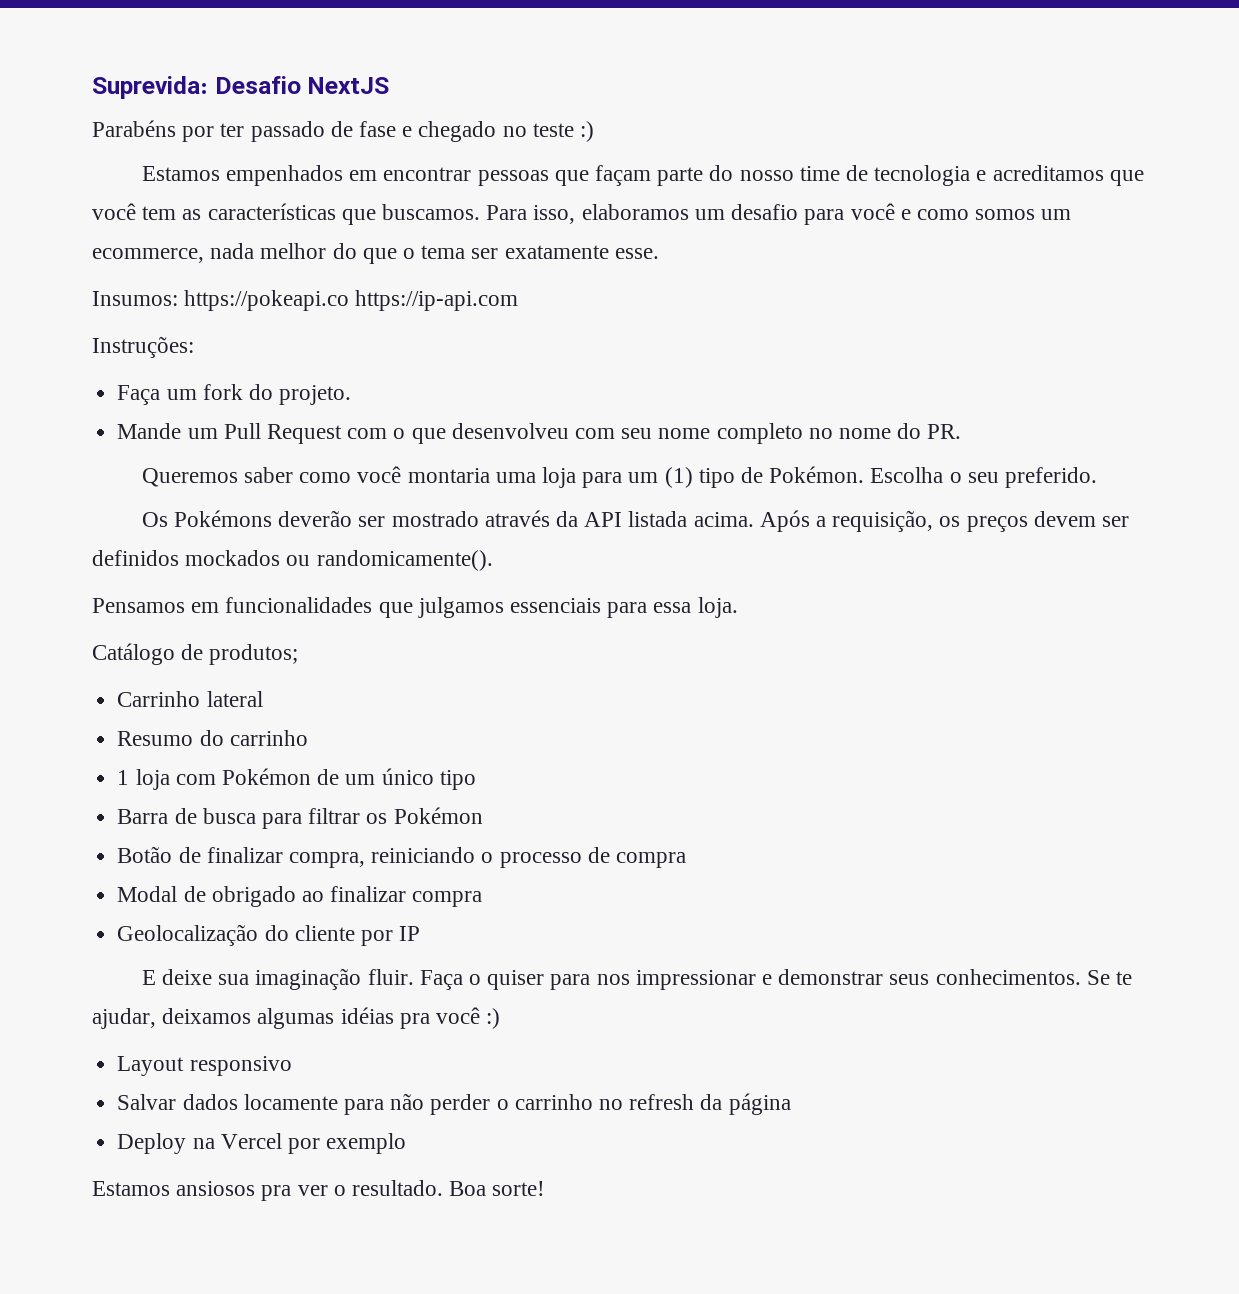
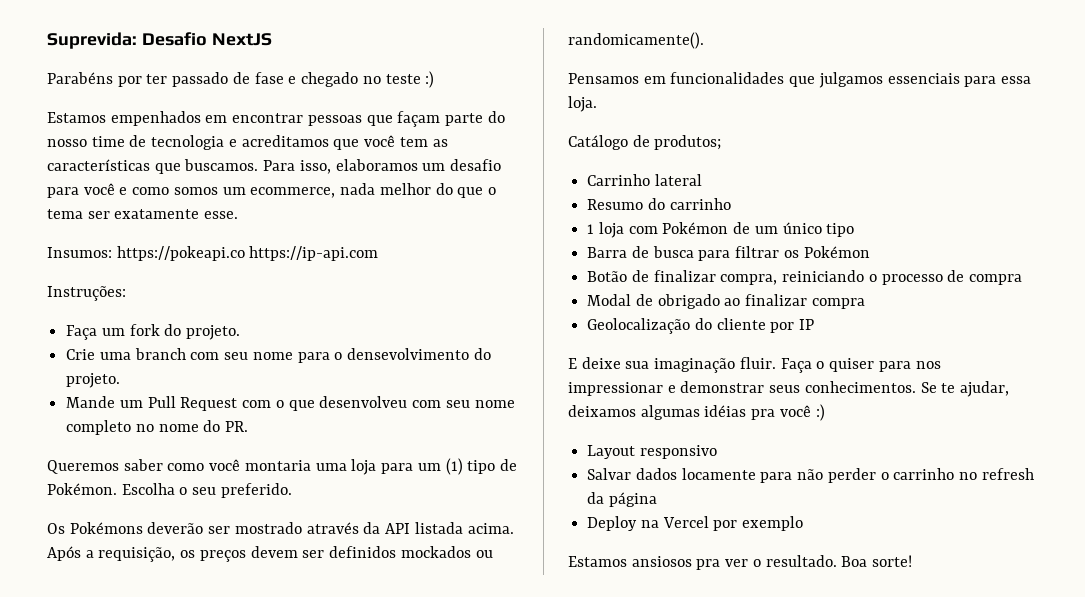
(352, 395) none -> [66,348,491,363] [66,373,121,388] // Crie uma branch com seu nome para o densevolvimento do projeto.

